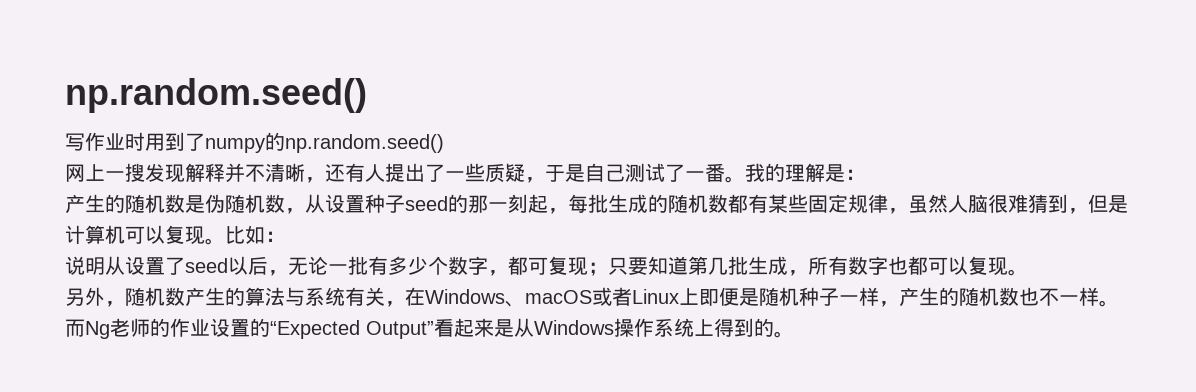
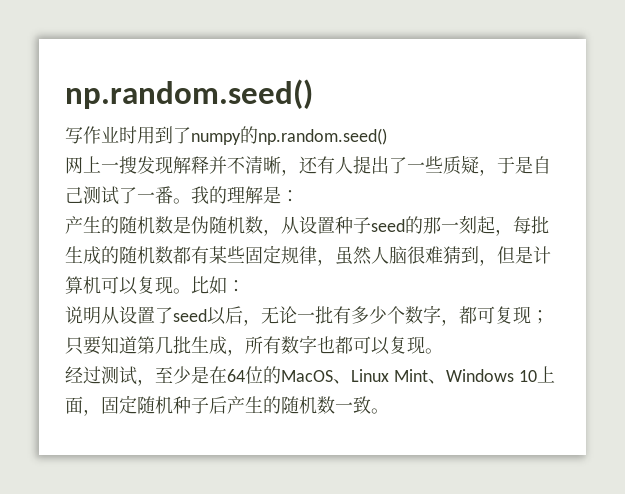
[65,287,759,307] 另外，随机数产生的算法与系统有关，在Windows、macOS或者Linux上即便是 -> [65,366,555,386] [65,395,137,416] 经过测试，至少是在64位的MacOS、Linux Mint、Windows 10上面，固定
[839,287,1119,307] [65,318,774,339] 一样，产生的随机数也不一样。而Ng老师的作业设置的“Expected Output”看起来是从Windows操作系统上得到的 -> [209,396,371,414] 后产生的随机数一致

